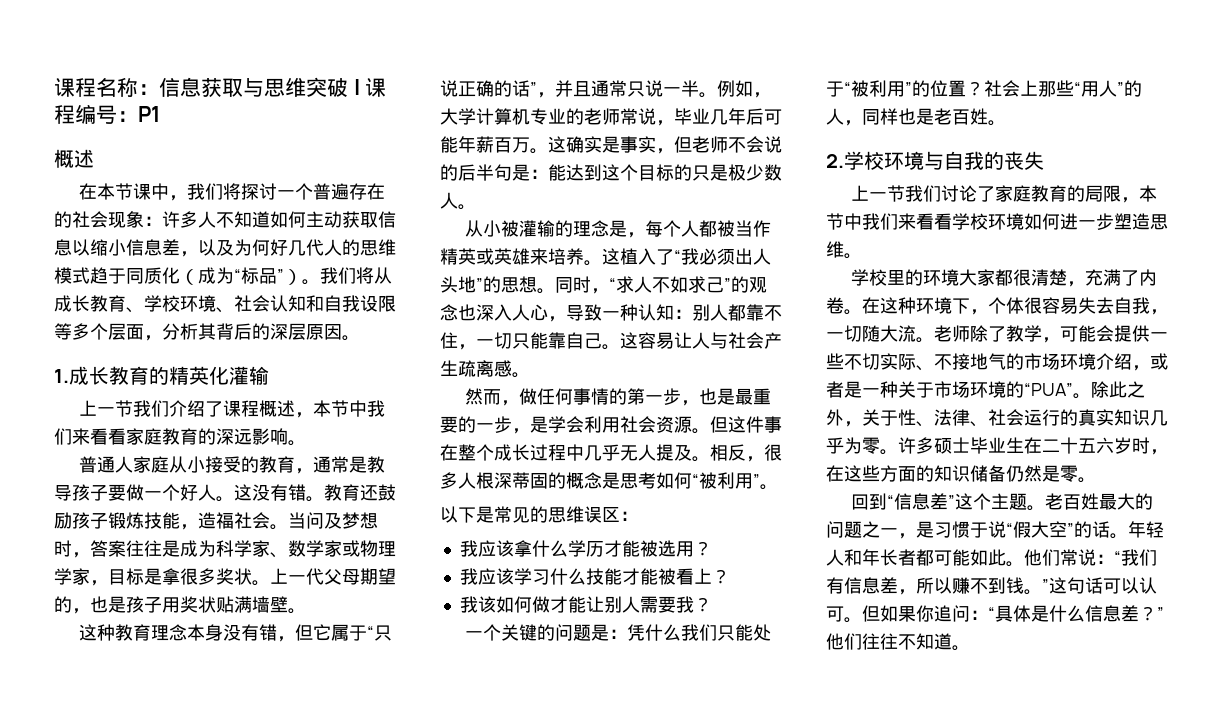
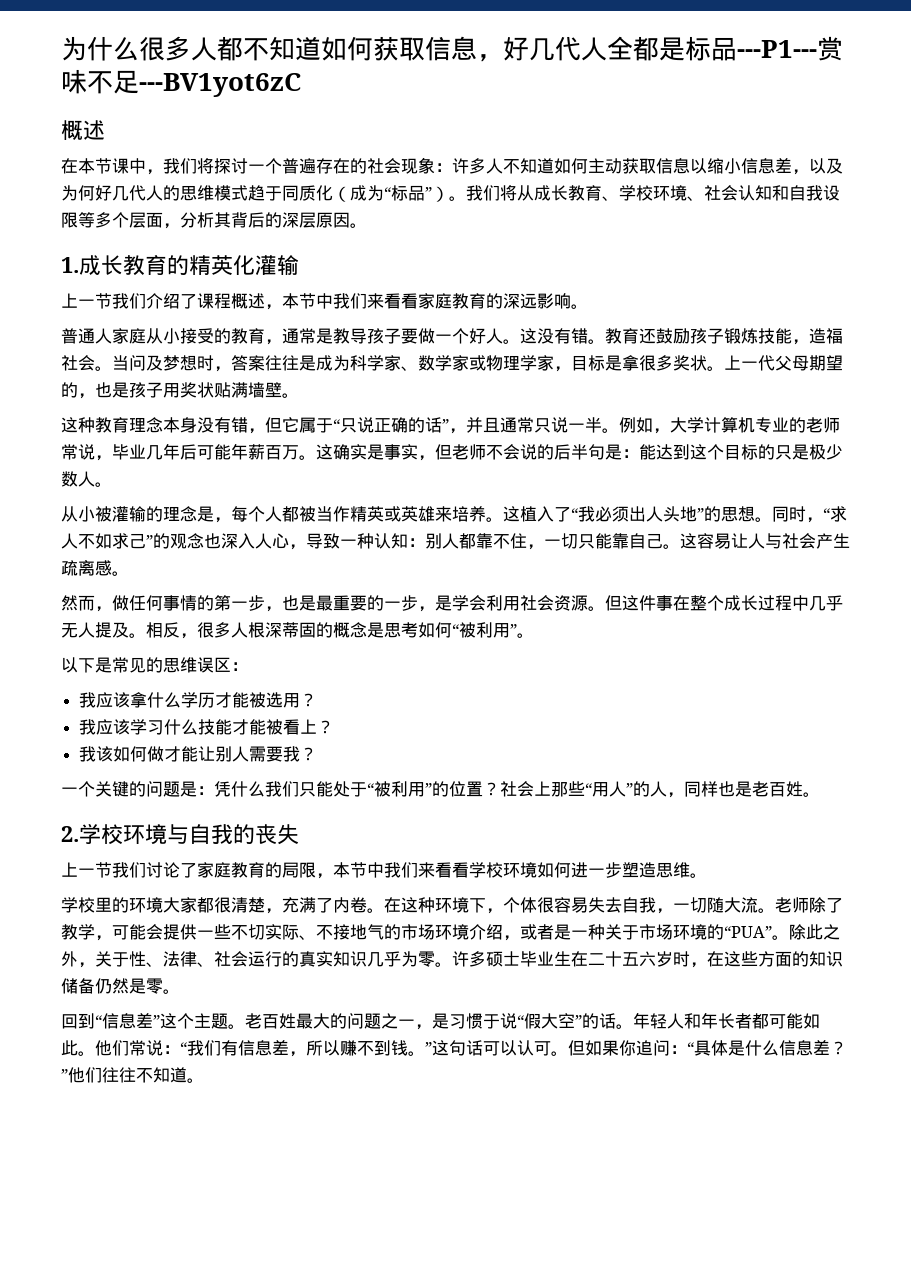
[54,77,387,98] [54,104,160,124] 课程名称：信息获取与思维突破 | 课程编号：P1 -> [61,36,843,62] [61,69,301,97] 为什么很多人都不知道如何获取信息，好几代人全都是标品---P1---赏味不足---BV1yot6zC

